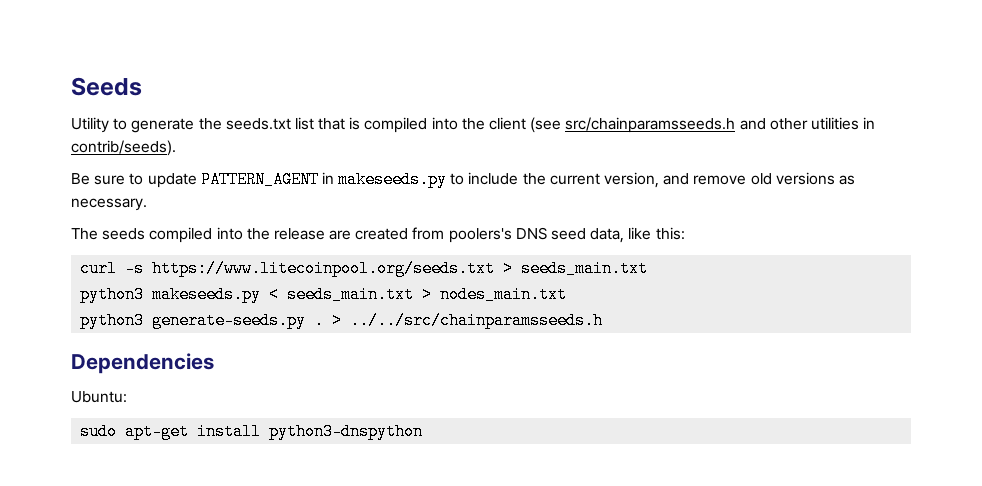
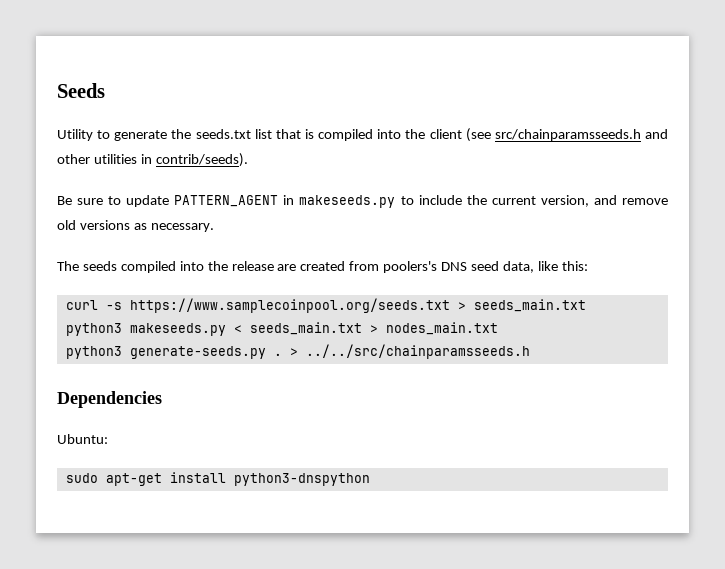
[152,260,496,277] https://www.litecoinpool.org/seeds.txt -> [129,298,450,313] https://www.samplecoinpool.org/seeds.txt

